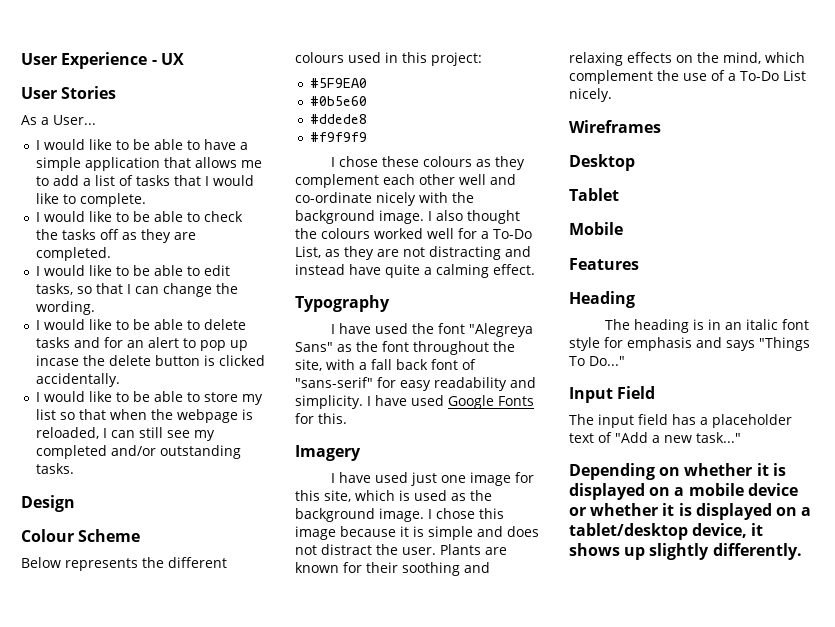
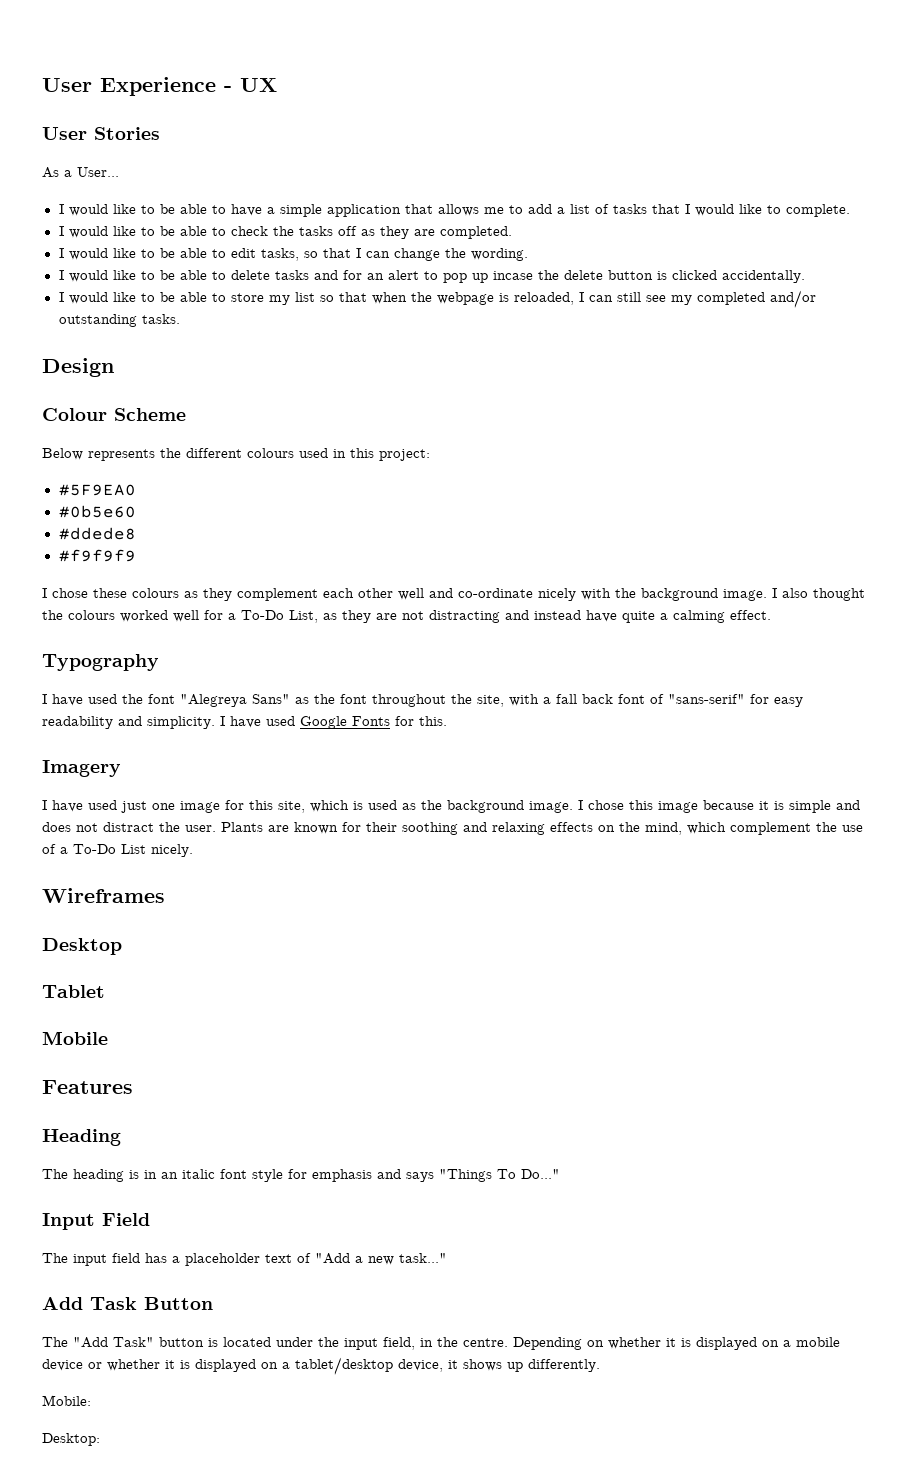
(741, 437) none -> [42,1297,213,1310] [42,1337,508,1350] Add Task Button // The "Add Task" button is located under the input field, in the centre.
[649,543,710,560] slightly -> (523, 1367) none
(802, 551) none -> [42,1395,91,1406] [42,1433,100,1446] // Mobile: // Desktop:

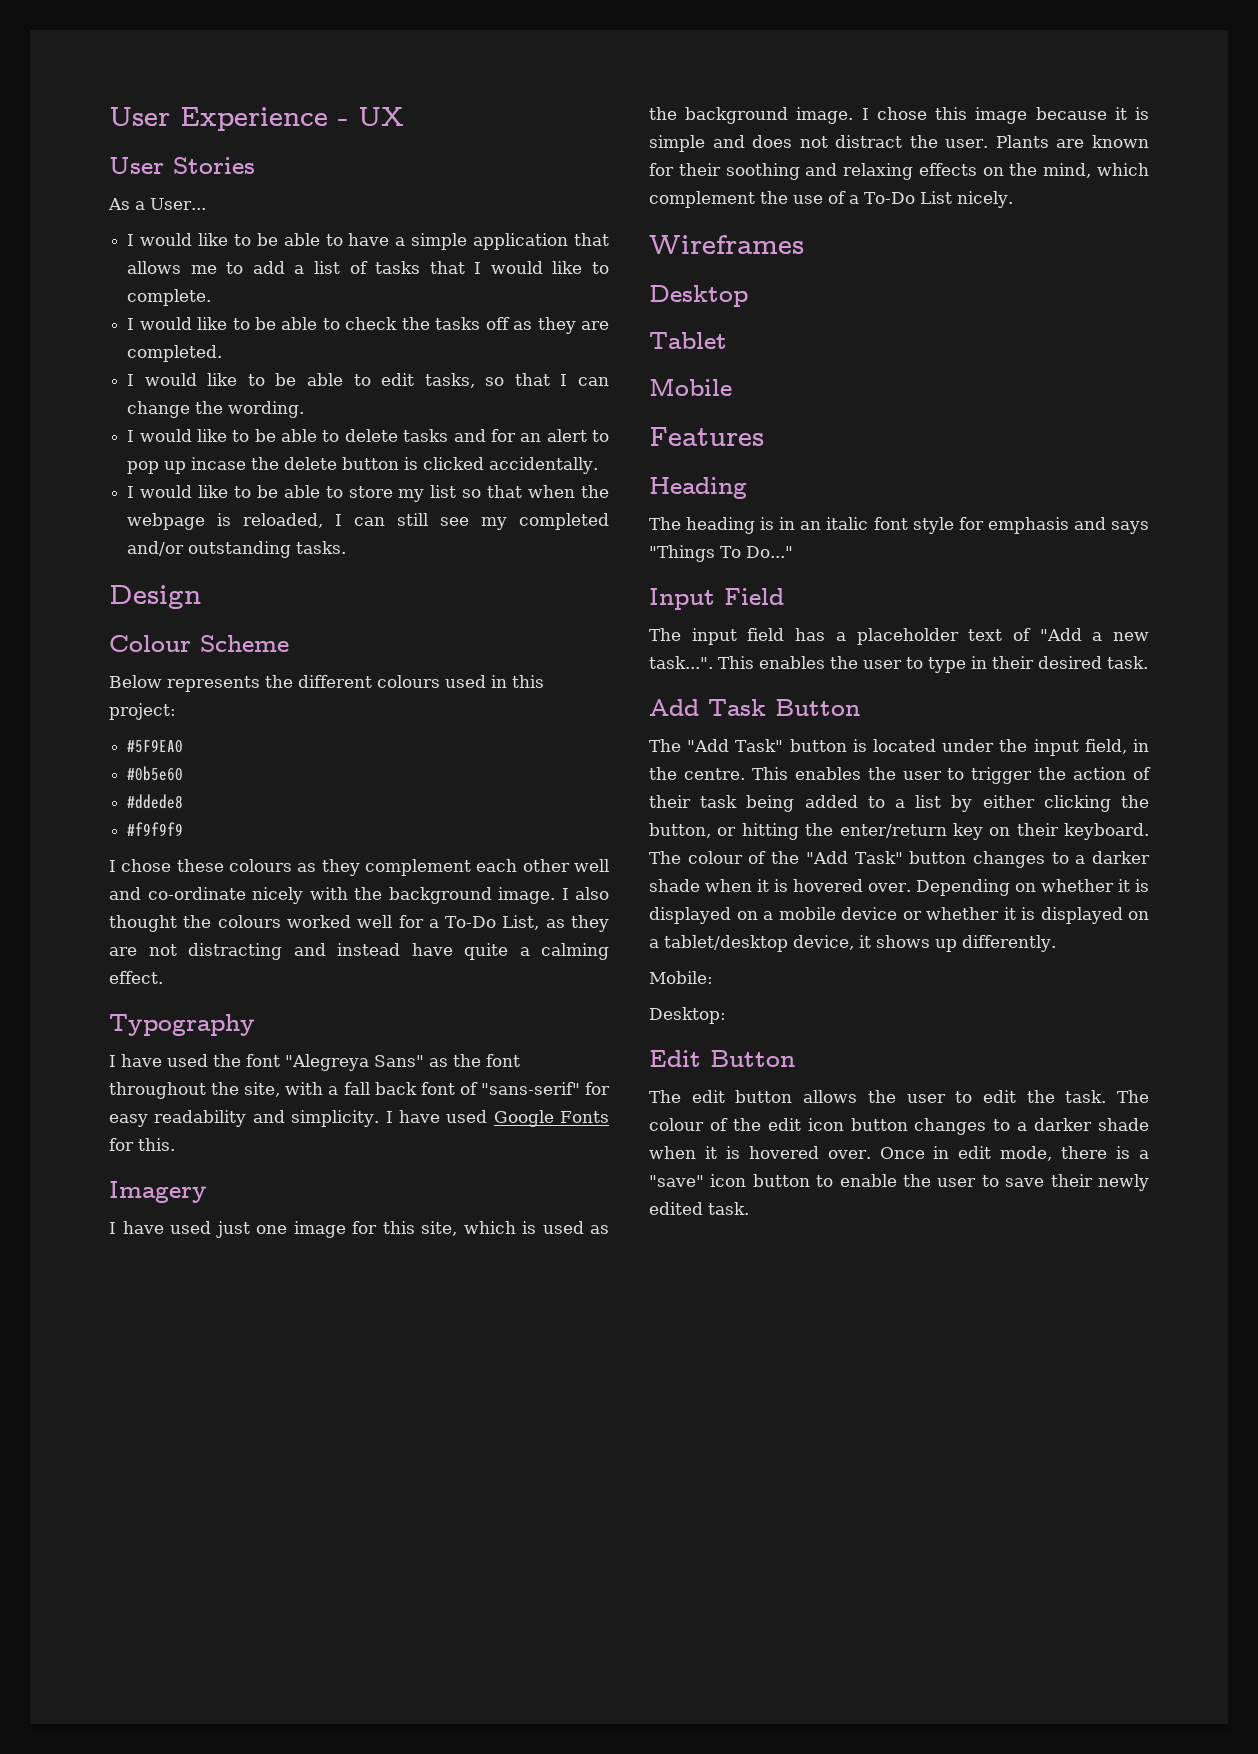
[399,1253,447,1263] task..." -> [649,656,1148,673] task...". This enables the user to type in their desired task.
(508, 1342) none -> [751,767,1151,784] [649,795,1149,812] [649,823,1149,840] [649,851,1150,868] [649,879,912,892] This enables the user to trigger the action of their task being added to a list by either clicking the button, or hitting the enter/return key on their keyboard. The colour of the "Add Task" button changes to a darker shade when it is hovered over.
(100, 1439) none -> [649,1050,795,1067] [649,1090,1149,1103] [649,1118,1149,1135] [649,1146,1149,1161] [649,1174,1149,1191] [649,1202,749,1215] // Edit Button // The edit button allows the user to edit the task. The colour of the edit icon button changes to a darker shade when it is hovered over. Once in edit mode, there is a "save" icon button to enable the user to save their newly edited task.

